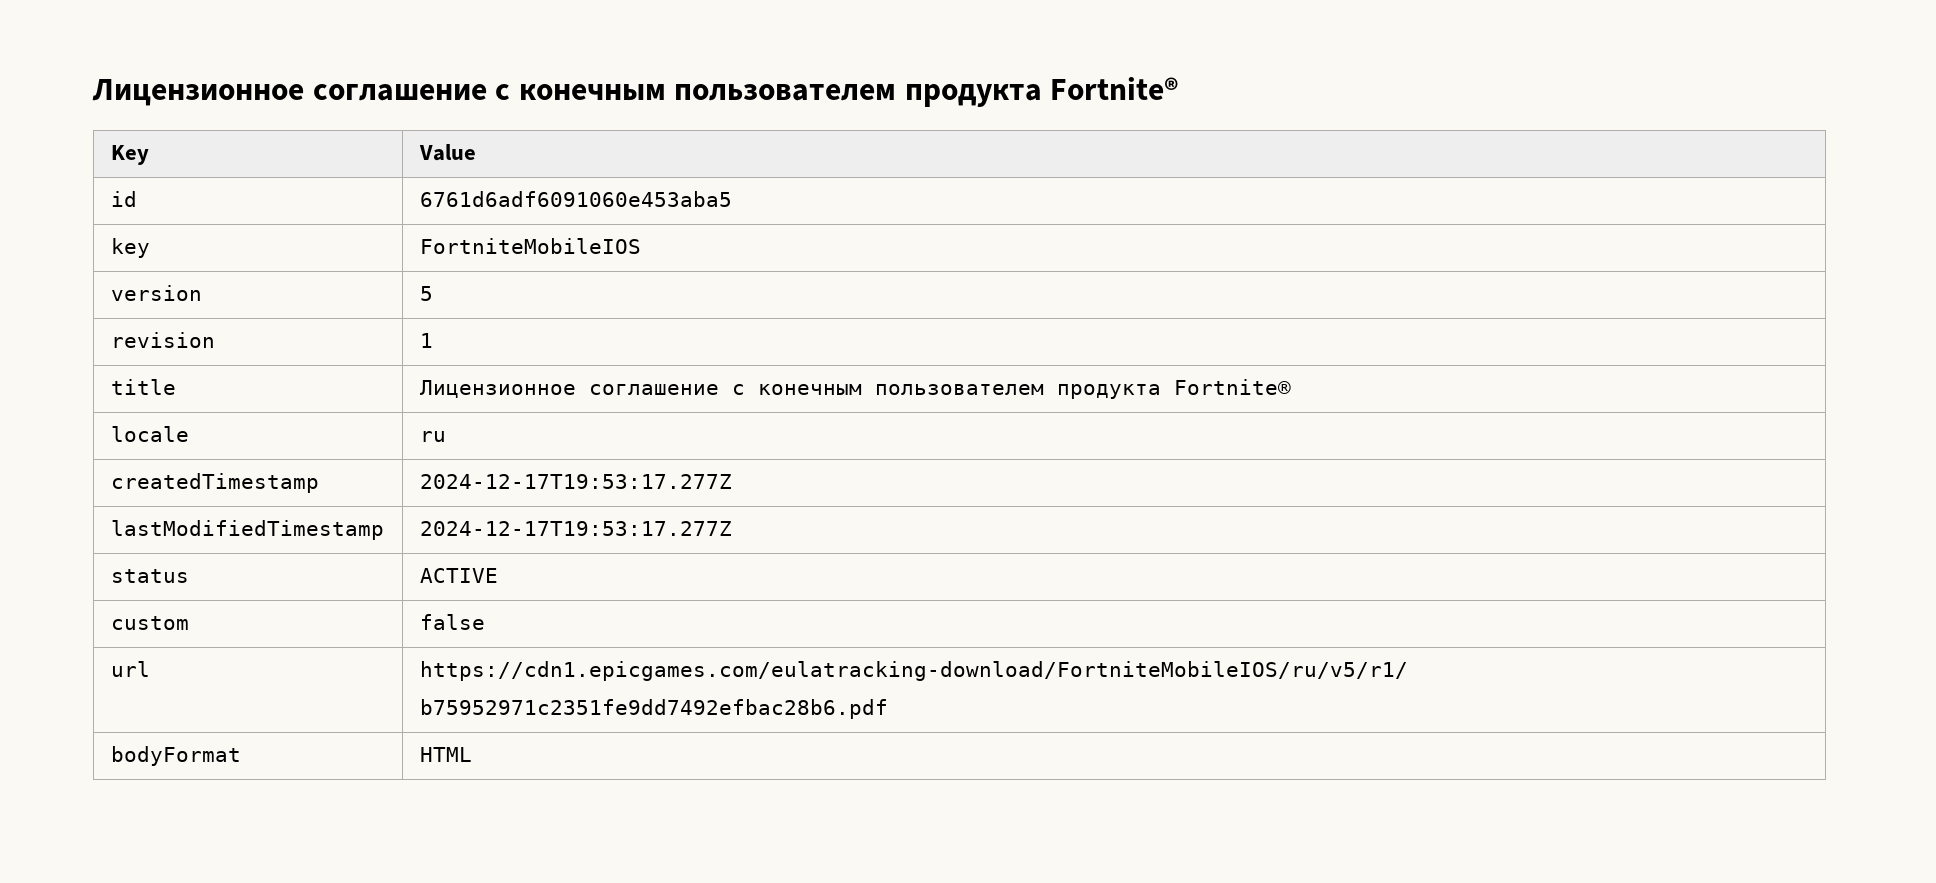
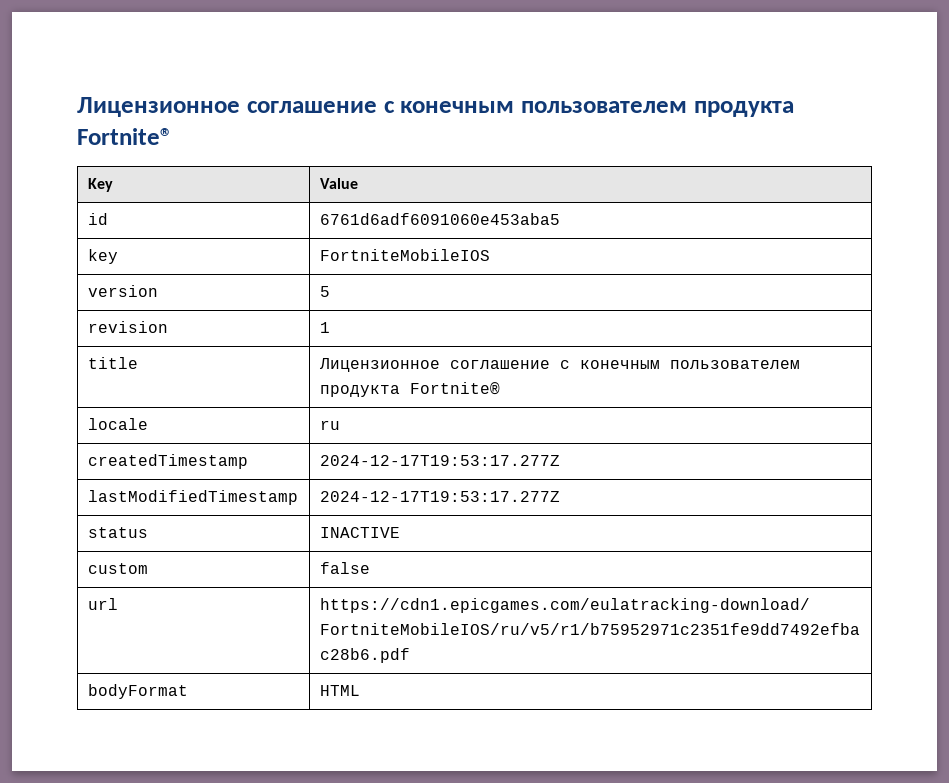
[419,568,498,583] ACTIVE -> [319,527,400,538] INACTIVE

